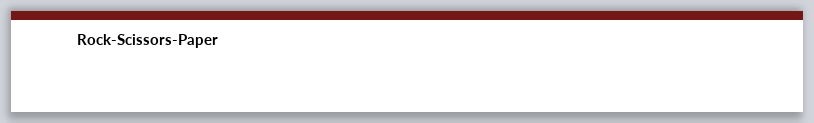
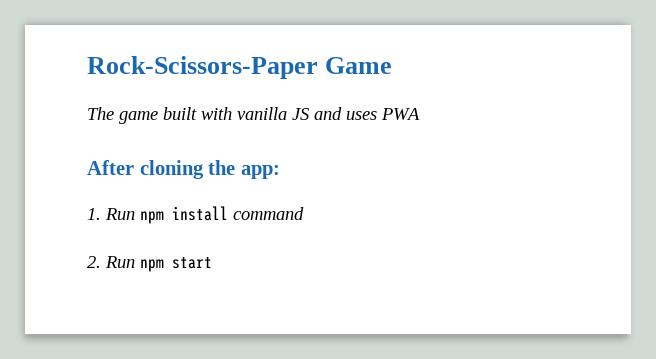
(218, 41) none -> [325,57,393,74] [87,107,420,124] [87,160,280,179] [87,206,304,224] [87,256,212,272] Game // The game built with vanilla JS and uses PWA // After cloning the app: // 1. Run npm install command // 2. Run npm start

